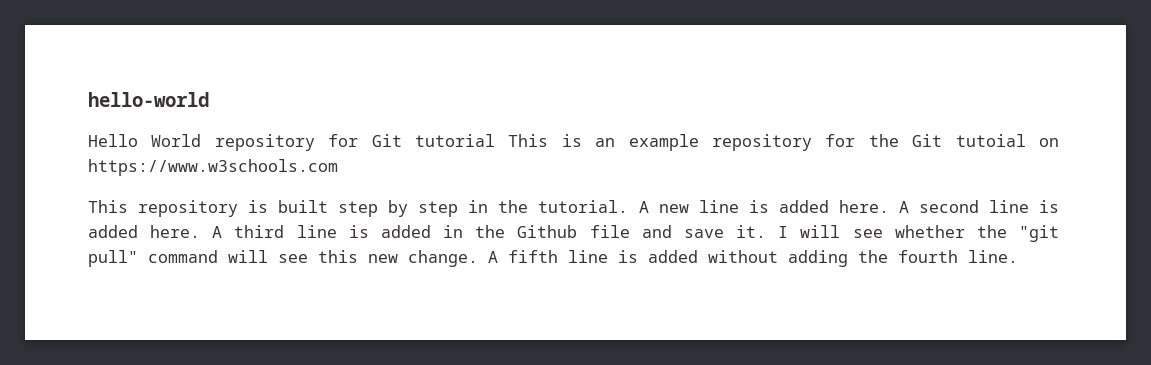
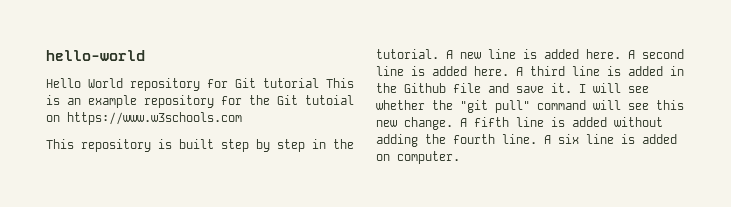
(1018, 256) none -> [544,134,677,144] [376,151,460,164] A six line is added on computer.

